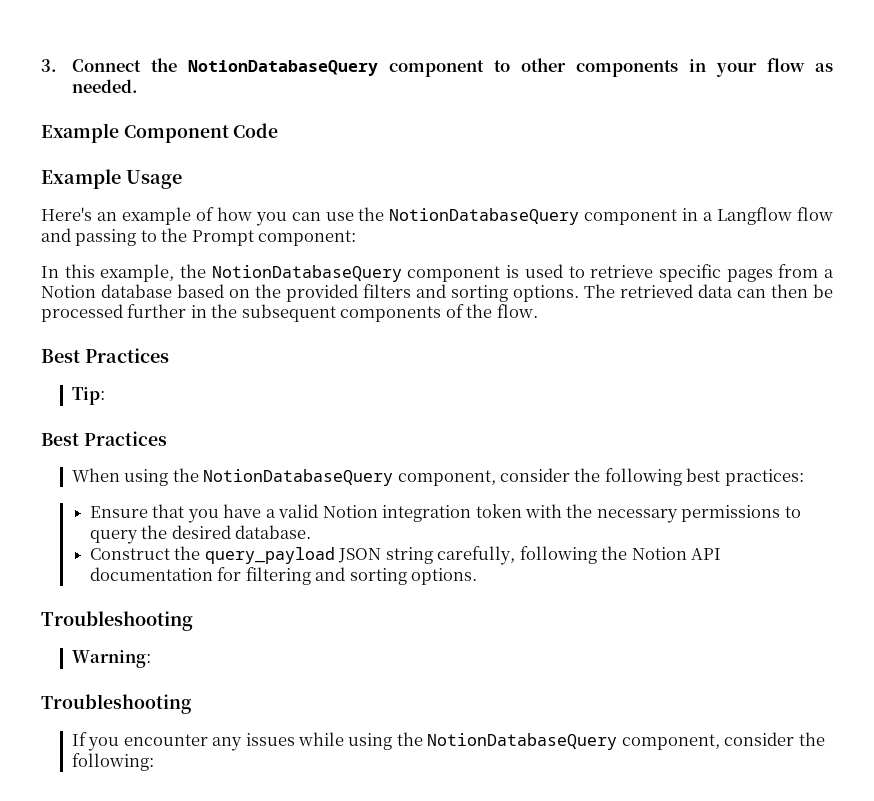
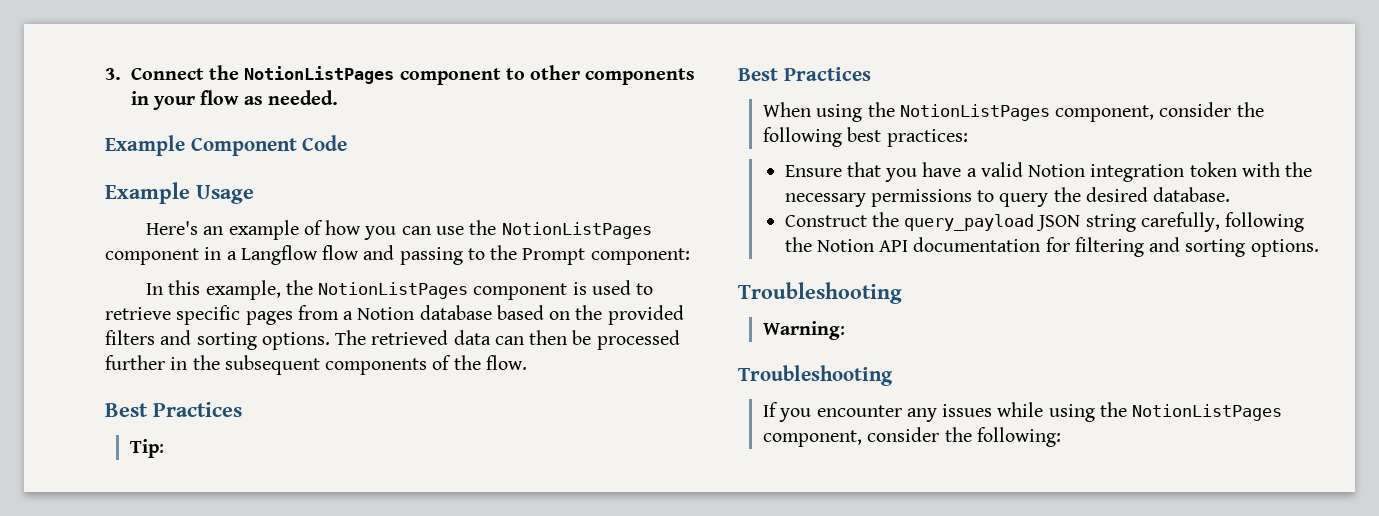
[187,60,378,76] NotionDatabaseQuery -> [244,66,395,84] NotionListPages
[389,208,580,225] NotionDatabaseQuery -> [501,222,652,239] NotionListPages
[211,265,402,282] NotionDatabaseQuery -> [318,282,469,299] NotionListPages
[203,469,394,486] NotionDatabaseQuery -> [899,104,1050,121] NotionListPages
[427,733,618,750] NotionDatabaseQuery -> [1132,404,1283,421] NotionListPages

